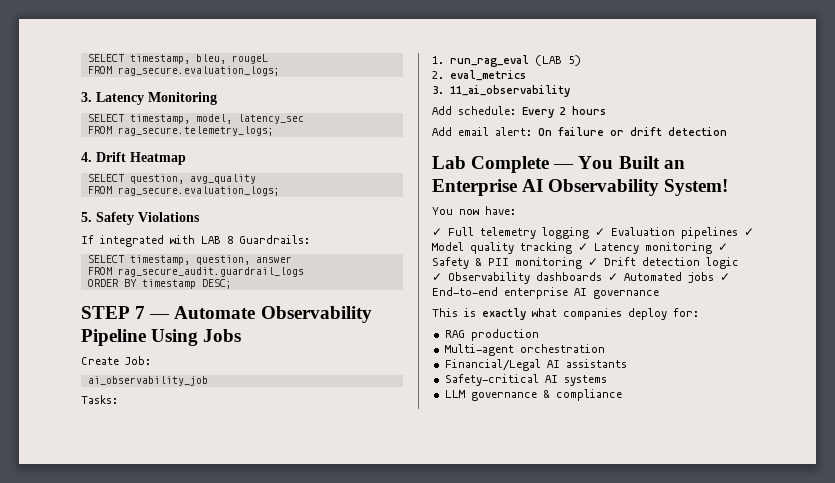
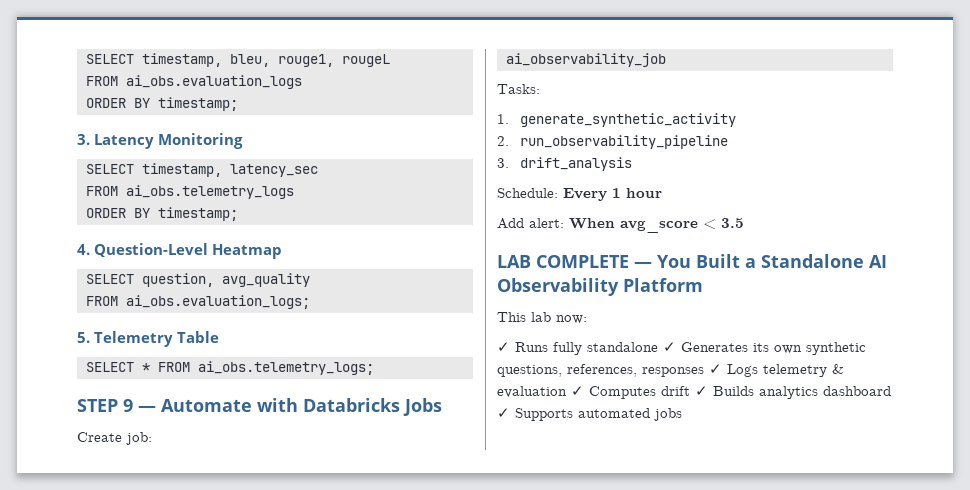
(226, 59) none -> [277,54,334,67] rouge1,
[117,66,280,76] rag_secure.evaluation_logs; -> [125,75,302,89] [85,97,238,111] ai_obs.evaluation_logs // ORDER BY timestamp;
[195,114,232,124] model, -> (222, 170) none
[117,126,274,136] rag_secure.telemetry_logs; -> [125,185,294,199] [85,207,238,221] ai_obs.telemetry_logs // ORDER BY timestamp;
[96,152,126,162] Drift -> [94,243,209,257] Question-Level
[117,186,280,196] rag_secure.evaluation_logs; -> [125,295,310,309] ai_obs.evaluation_logs;
[96,212,200,225] [81,235,310,247] [87,255,292,265] [87,267,304,277] [87,279,232,289] Safety Violations // If integrated with LAB 8 Guardrails: // SELECT timestamp, question, answer // FROM rag_secure_audit.guardrail_logs // ORDER BY timestamp DESC; -> [94,331,220,347] [85,361,374,375] Telemetry Table // SELECT * FROM ai_obs.telemetry_logs;
[135,306,146,319] 7 -> [123,399,133,412] 9
[260,306,372,323] [81,329,199,346] Observability Pipeline Using -> [257,398,400,412] with Databricks
[125,356,151,365] Job: -> [126,432,152,445] job:
[449,55,581,67] run_rag_eval (LAB 5) -> [519,113,736,127] generate_synthetic_activity
[449,70,526,81] [432,85,570,97] [432,106,606,118] [432,127,727,136] [432,156,685,173] [432,179,729,196] [432,206,516,215] [432,227,754,239] [432,242,728,254] [432,257,739,269] [432,272,730,284] [432,287,659,299] [432,308,699,320] [444,329,539,341] [444,344,605,356] [444,359,627,371] [444,374,607,386] [444,389,622,401] eval_metrics // 3. 11_ai_observability // Add schedule: Every 2 hours // Add email alert: On failure or drift detection // Lab Complete — You Built an Enterprise AI Observability System! // You now have: // ✓ Full telemetry logging ✓ Evaluation pipelines ✓ Model quality tracking ✓ Latency monitoring ✓ Safety & PII monitoring ✓ Drift detection logic ✓ Observability dashboards ✓ Automated jobs ✓ End-to-end enterprise AI governance // This is exactly what companies deploy for: // RAG production // Multi-agent orchestration // Financial/Legal AI assistants // Safety-critical AI systems // LLM governance & compliance -> [519,135,728,149] [497,157,632,171] [497,188,662,201] [497,218,744,233] [497,254,887,268] [497,278,703,296] [497,312,587,324] [497,342,866,355] [497,364,844,377] [497,386,891,399] [497,408,682,421] run_observability_pipeline // 3. drift_analysis // Schedule: Every 1 hour // Add alert: When avg_score < 3.5 // LAB COMPLETE — You Built a Standalone AI Observability Platform // This lab now: // ✓ Runs fully standalone ✓ Generates its own synthetic questions, references, responses ✓ Logs telemetry & evaluation ✓ Computes drift ✓ Builds analytics dashboard ✓ Supports automated jobs

